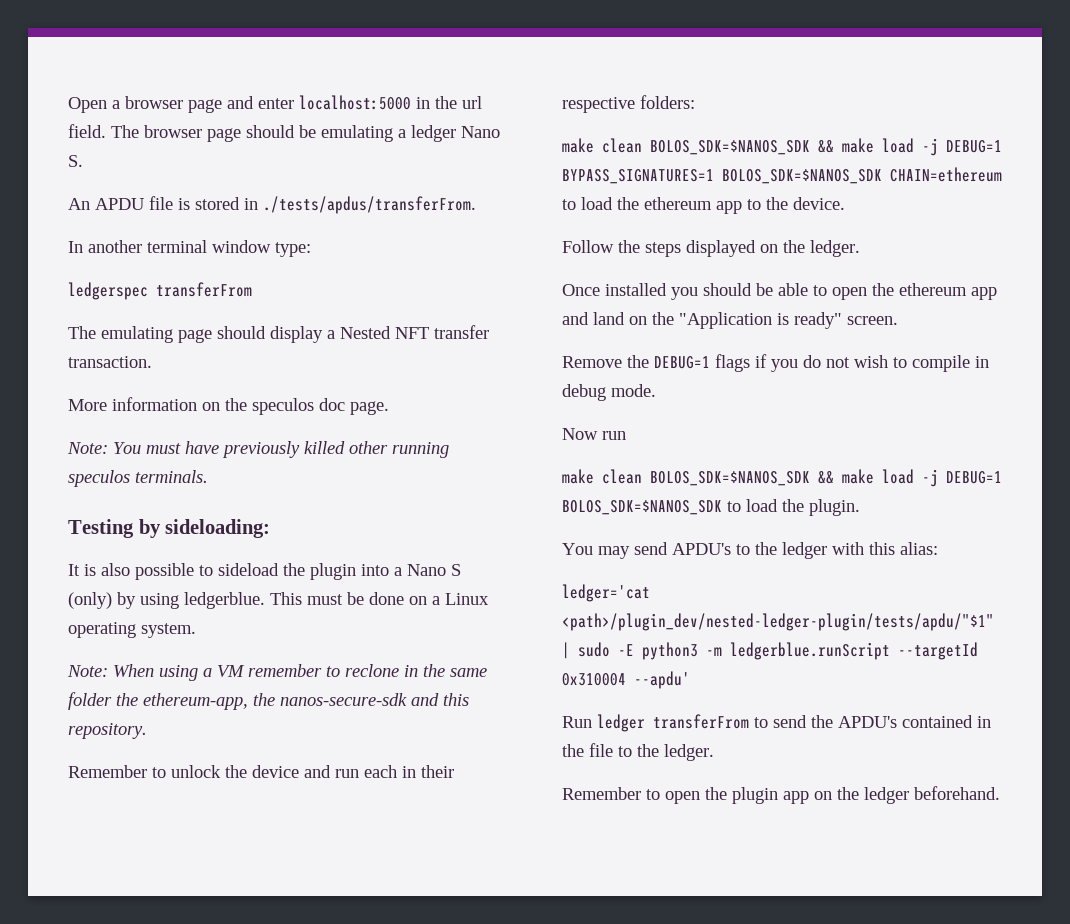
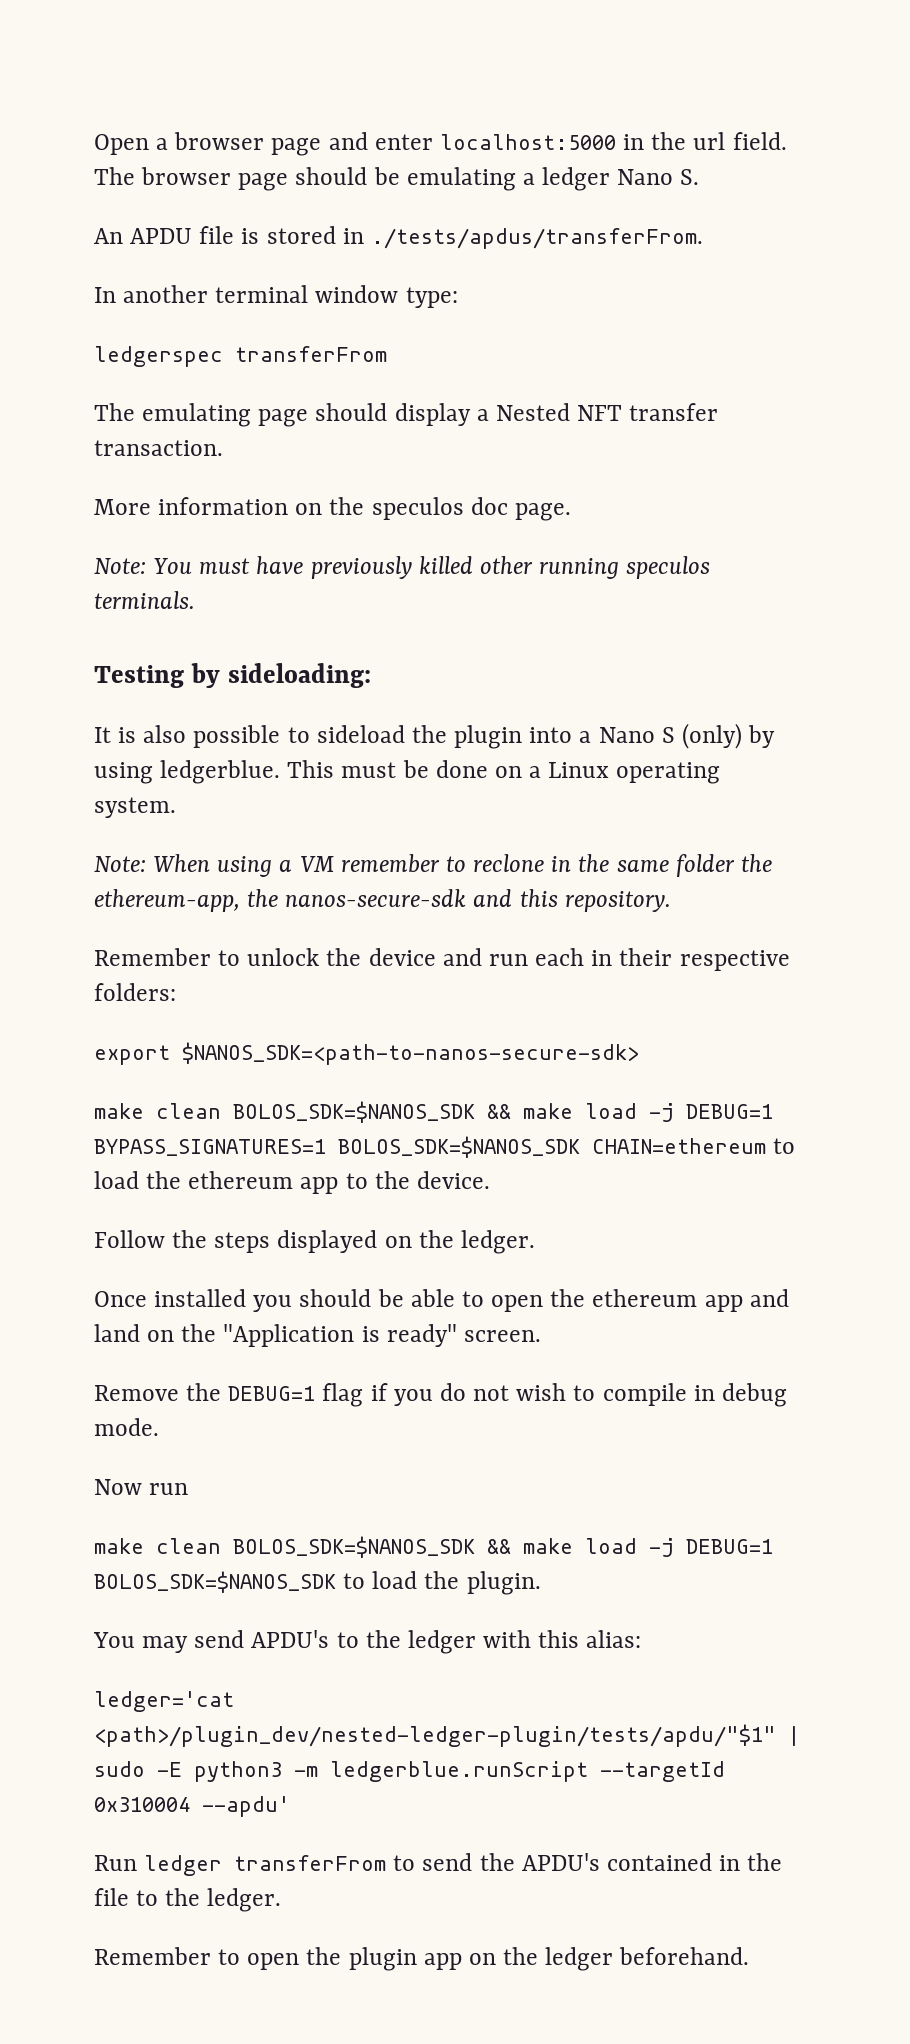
(695, 102) none -> [94,1042,639,1065] // export $NANOS_SDK=<path-to-nanos-secure-sdk>
[715,354,750,372] flags -> [322,1383,364,1407] flag

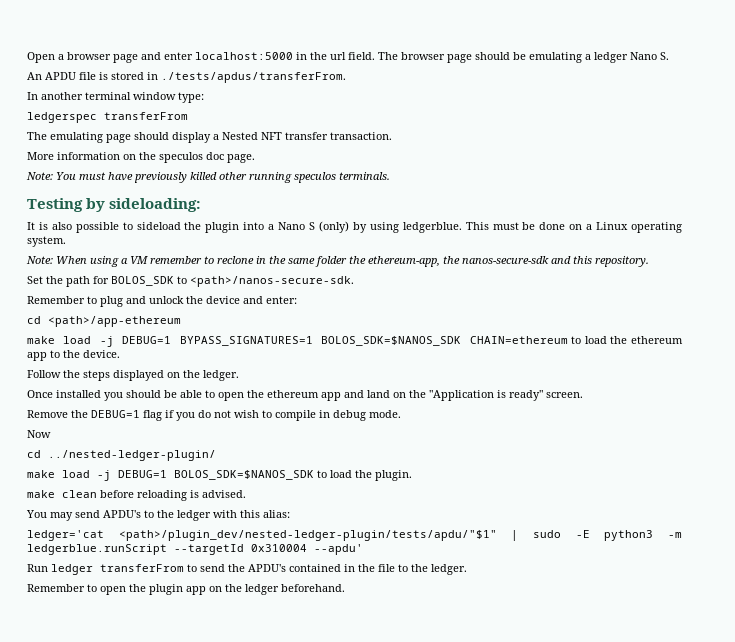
[94,948,241,966] // Remember to -> [27,276,354,287] [27,296,146,307] // Set the path for BOLOS_SDK to <path>/nanos-secure-sdk. // Remember to plug and
[488,948,790,971] [94,983,176,1001] [94,1042,639,1065] [94,1101,511,1123] run each in their respective folders: // export $NANOS_SDK=<path-to-nanos-secure-sdk> // make clean BOLOS_SDK=$NANOS_SDK && -> [266,296,297,304] [27,316,181,327] enter: // cd <path>/app-ethereum //
[149,1483,189,1495] [94,1536,511,1558] run // make clean BOLOS_SDK=$NANOS_SDK && -> [27,450,216,461] // cd ../nested-ledger-plugin/ //
(541, 1583) none -> [27,490,246,501] // make clean before reloading is advised.

